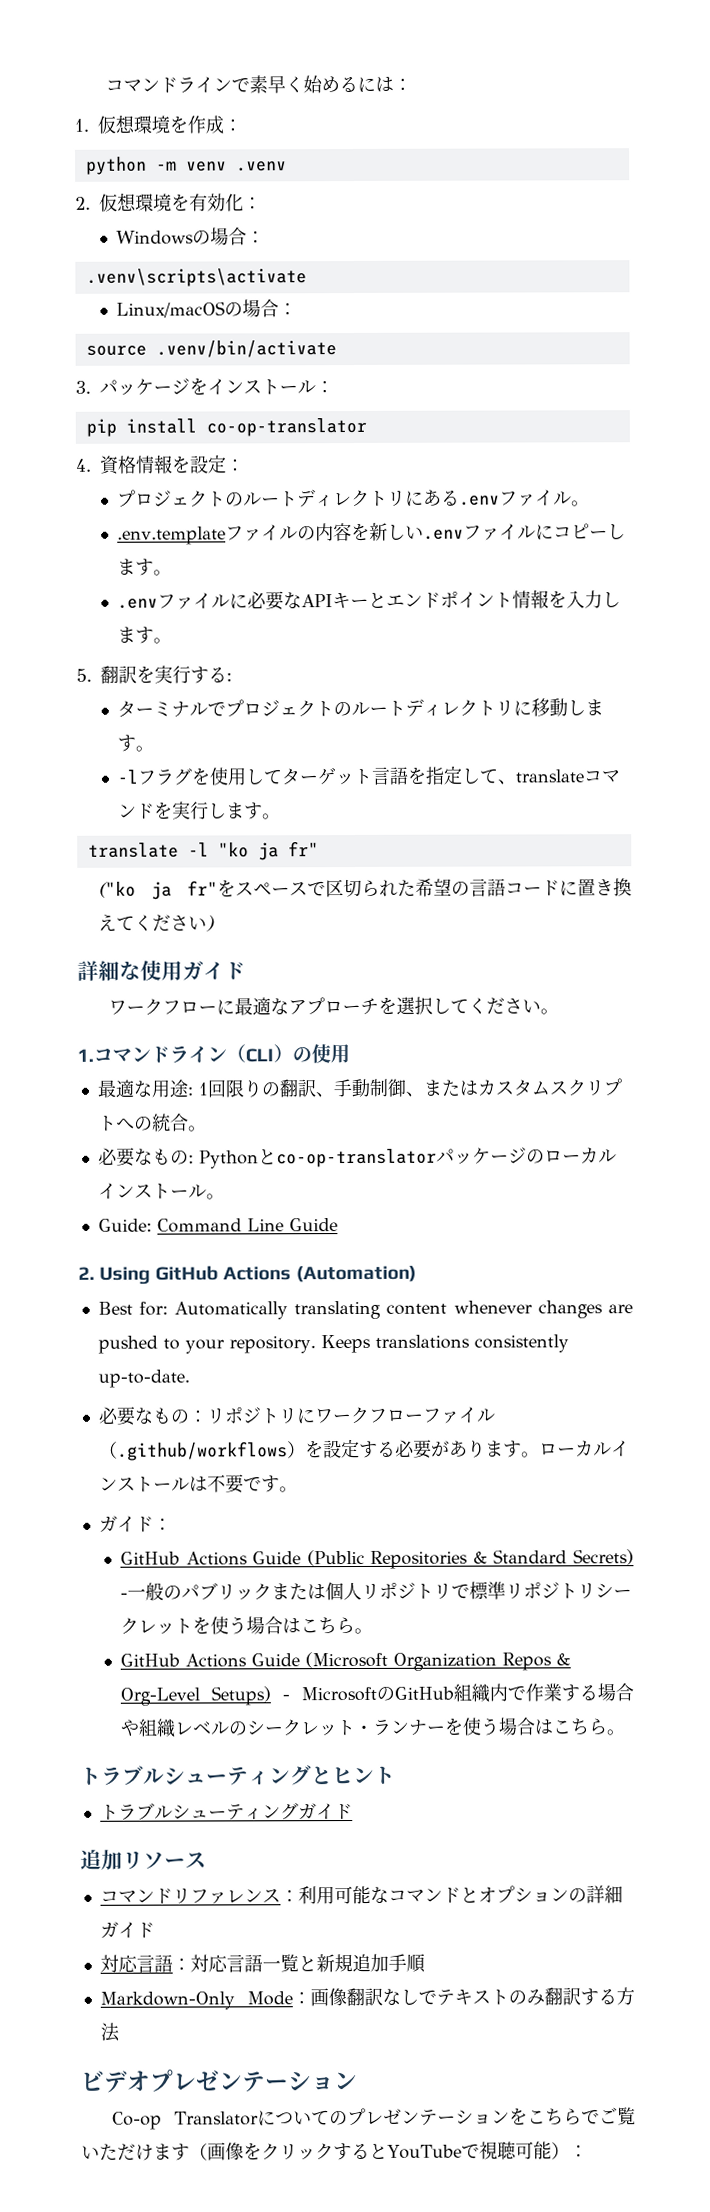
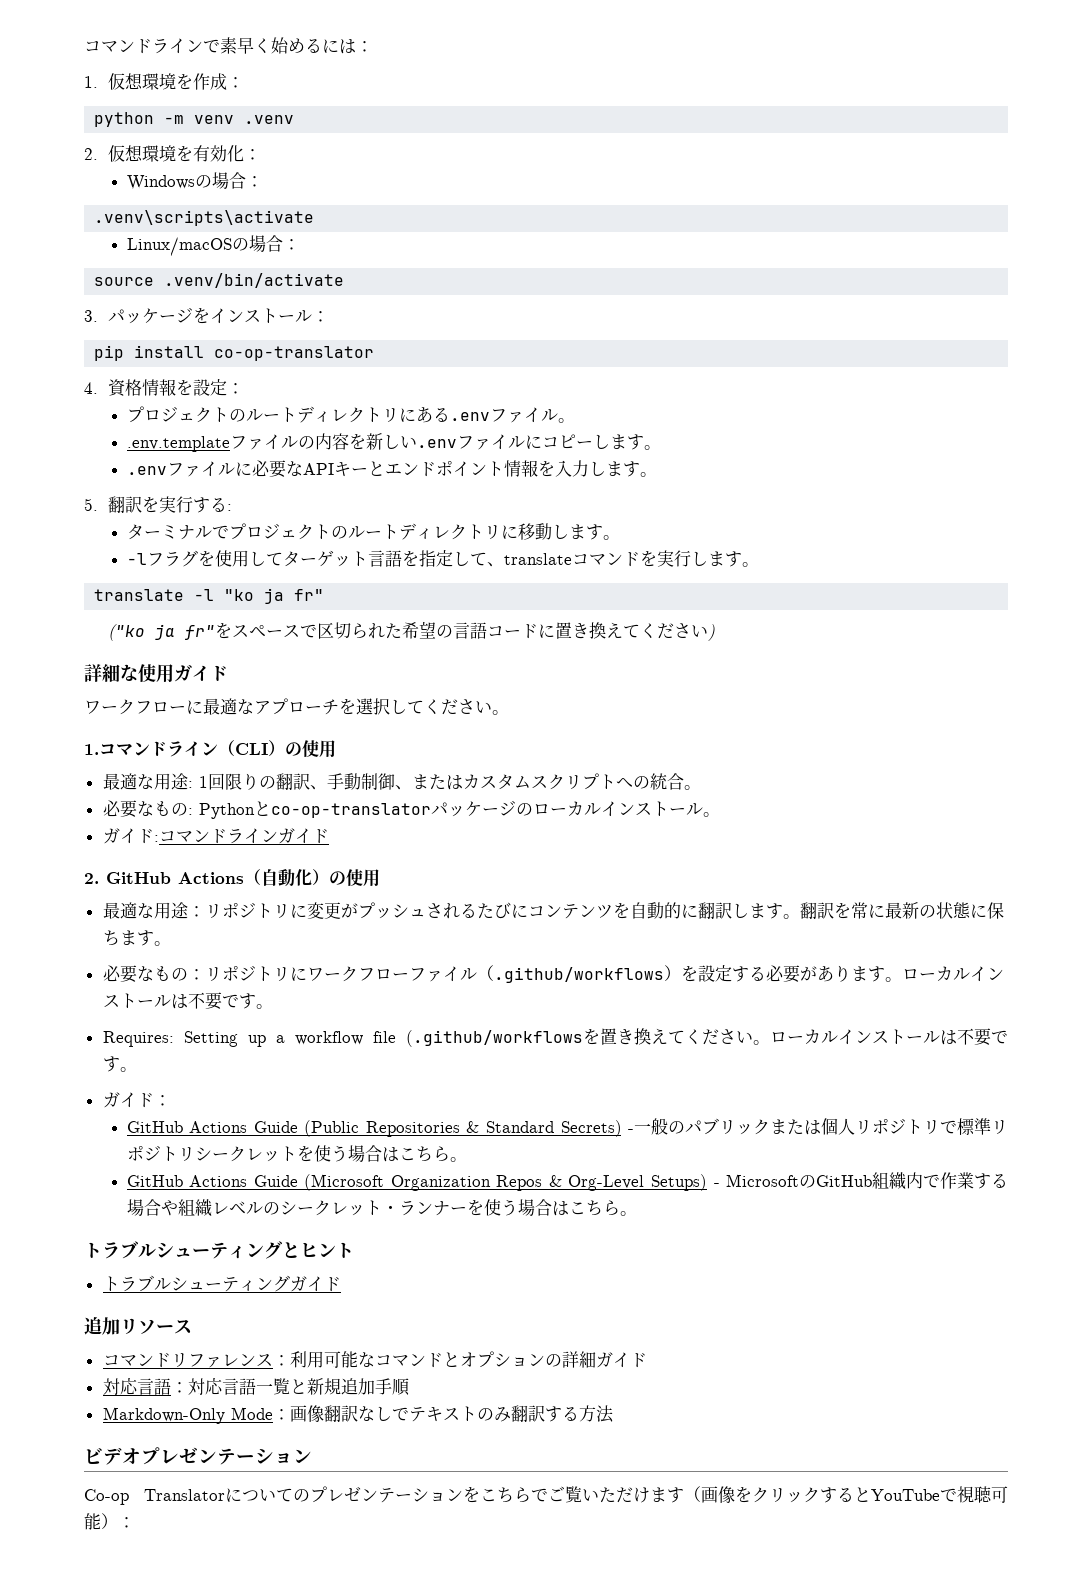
[97,1218,338,1233] [78,1265,417,1285] [97,1300,633,1320] [97,1334,569,1354] [97,1369,190,1388] Guide: Command Line Guide // 2. Using GitHub Actions (Automation) // Best for: Automatically translating content whenever changes are pushed to your repository. Keeps translations consistently up-to-date. -> [102,828,329,844] [84,869,380,887] [102,902,1004,919] [102,930,171,946] ガイド:コマンドラインガイド // 2. GitHub Actions（自動化）の使用 // 最適な用途：リポジトリに変更がプッシュされるたびにコンテンツを自動的に翻訳します。翻訳を常に最新の状態に保ちます。
(298, 1489) none -> [102,1028,1008,1047] [102,1056,137,1072] // Requires: Setting up a workflow file (.github/workflowsを置き換えてください。ローカルインストールは不要です。

